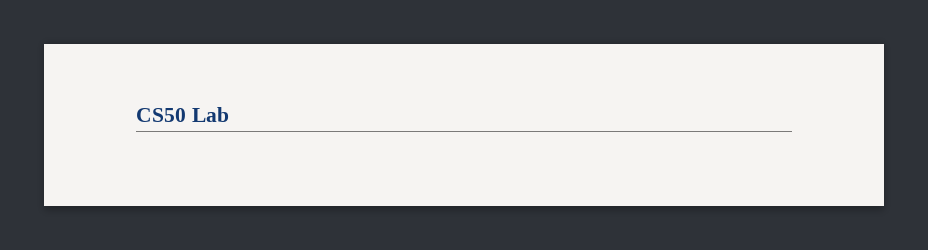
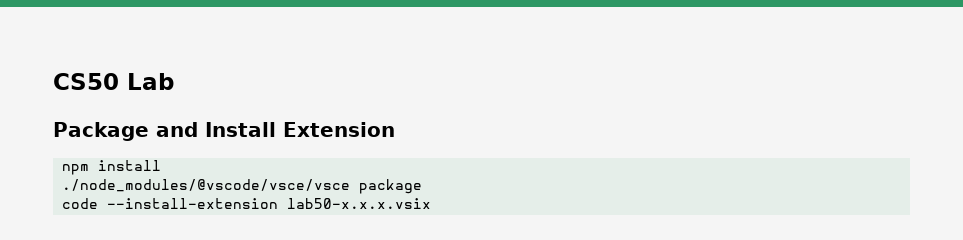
(229, 114) none -> [53,122,395,141] [61,160,161,175] [61,179,422,194] [61,198,431,209] // Package and Install Extension // npm install // ./node_modules/@vscode/vsce/vsce package // code --install-extension lab50-x.x.x.vsix

